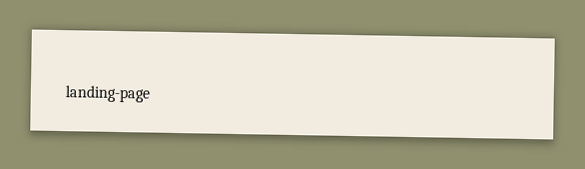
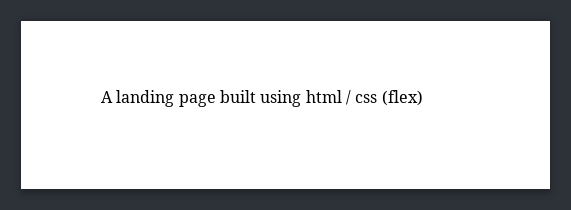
[65,85,150,103] landing-page -> [101,90,423,107] A landing page built using html / css (flex)

